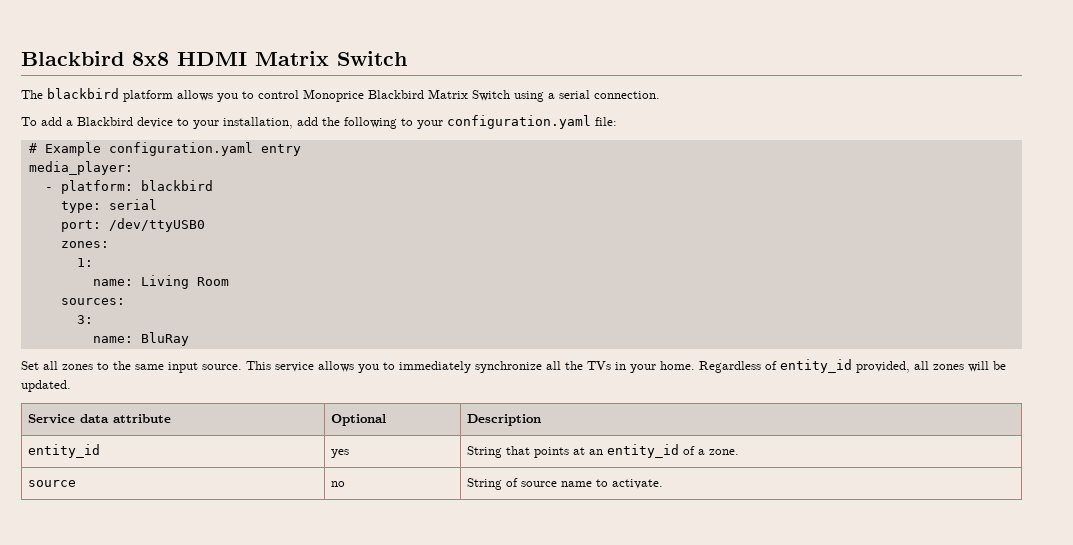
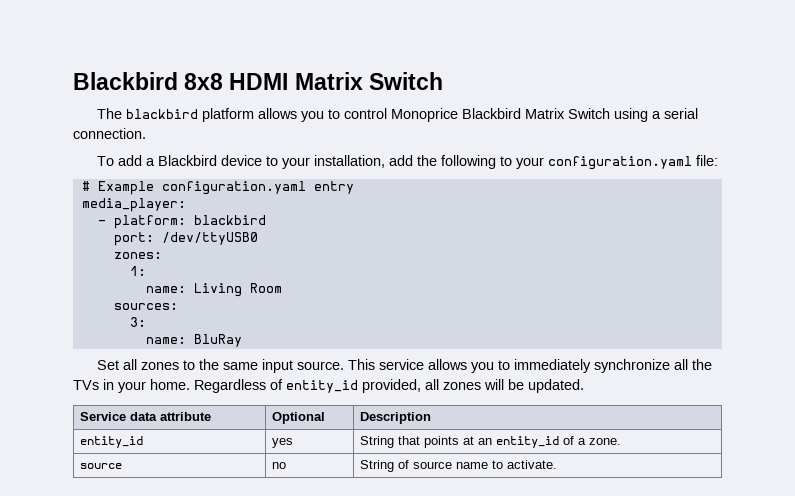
[60,199,157,213] // type: serial -> (266, 220) none

